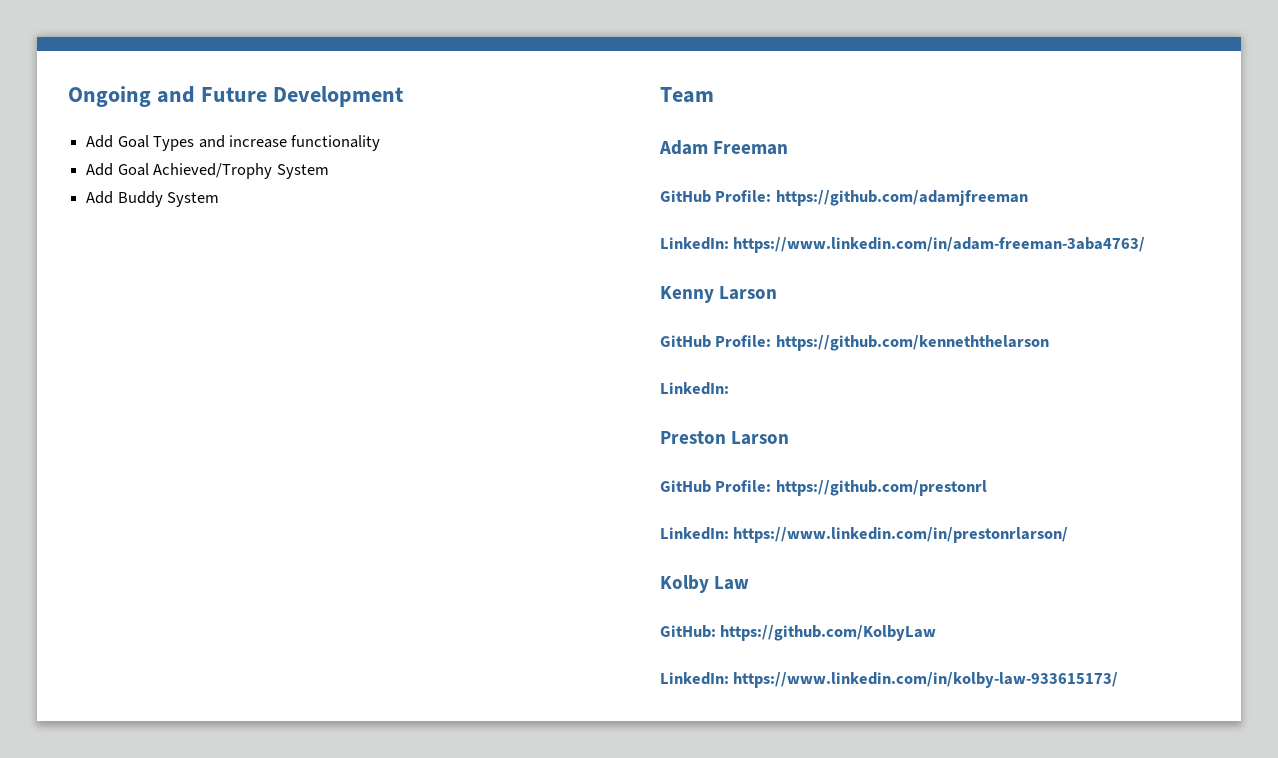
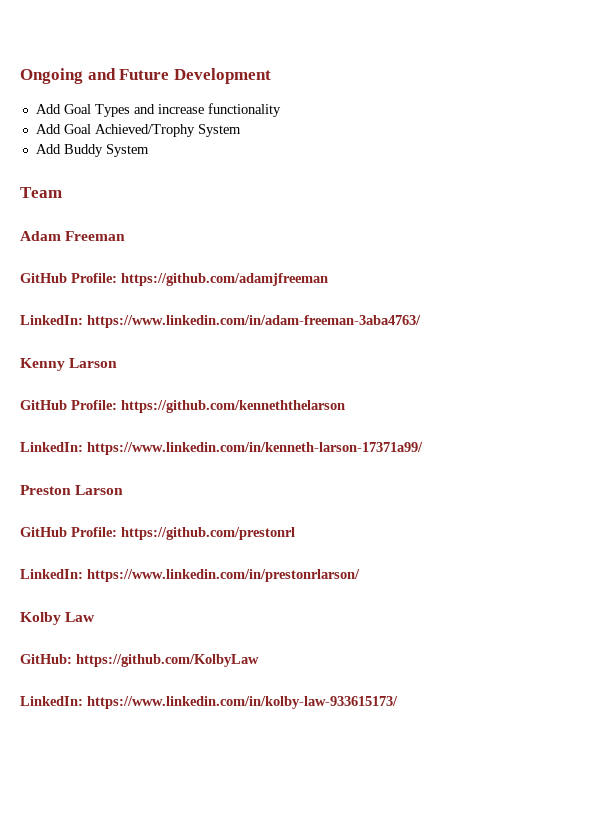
(729, 388) none -> [87,442,423,455] https://www.linkedin.com/in/kenneth-larson-17371a99/

